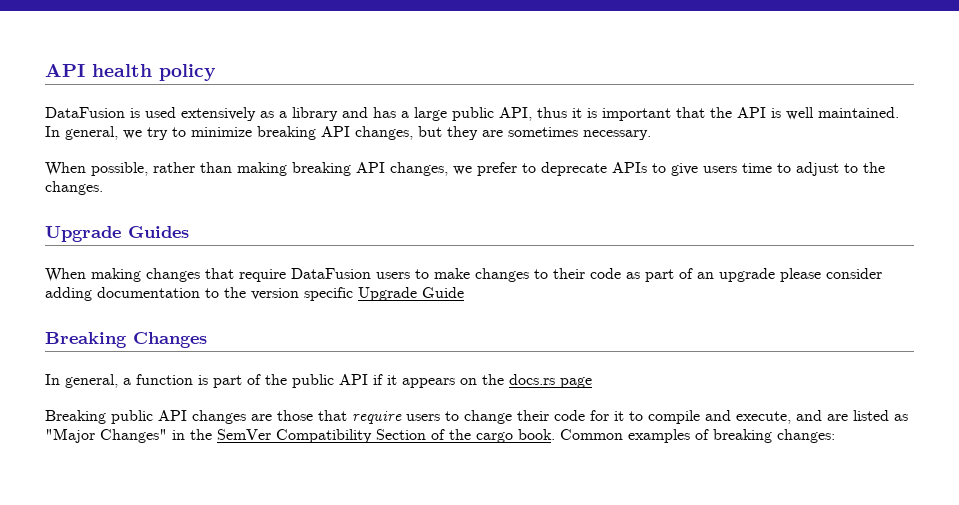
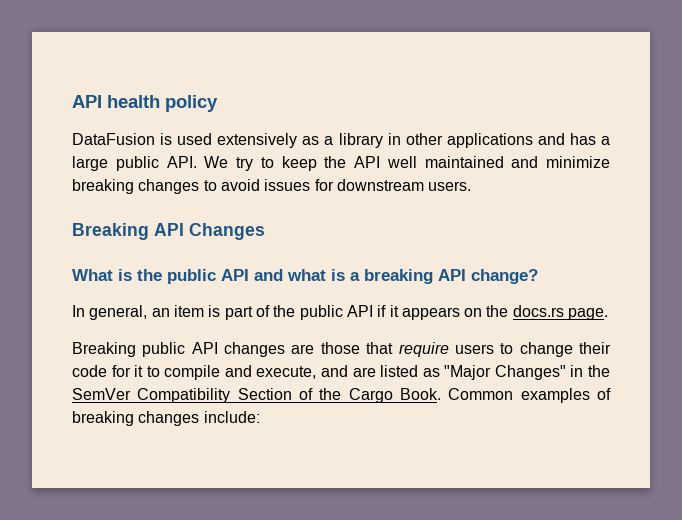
(338, 114) none -> [387,133,533,148] in other applications
[499,107,899,121] [45,126,651,140] [45,162,885,176] [45,181,103,195] [45,226,189,242] [45,268,882,282] [45,287,464,301] [45,332,207,348] [45,374,193,388] API, thus it is important that the API is well maintained. In general, we try to minimize breaking API changes, but they are sometimes necessary. // When possible, rather than making breaking API changes, we prefer to deprecate APIs to give users time to adjust to the changes. // Upgrade Guides // When making changes that require DataFusion users to make changes to their code as part of an upgrade please consider adding documentation to the version specific Upgrade Guide // Breaking Changes // In general, a function -> [166,156,610,171] [72,179,472,194] [72,223,265,240] [72,269,538,284] [72,305,204,320] API. We try to keep the API well maintained and minimize breaking changes to avoid issues for downstream users. // Breaking API Changes // What is the public API and what is a breaking API change? // In general, an item
[560,377,592,388] page -> [568,308,609,320] page.
[476,429,555,443] cargo book. -> [348,388,441,403] Cargo Book.
[777,429,835,443] changes: -> [138,411,260,426] changes include:

